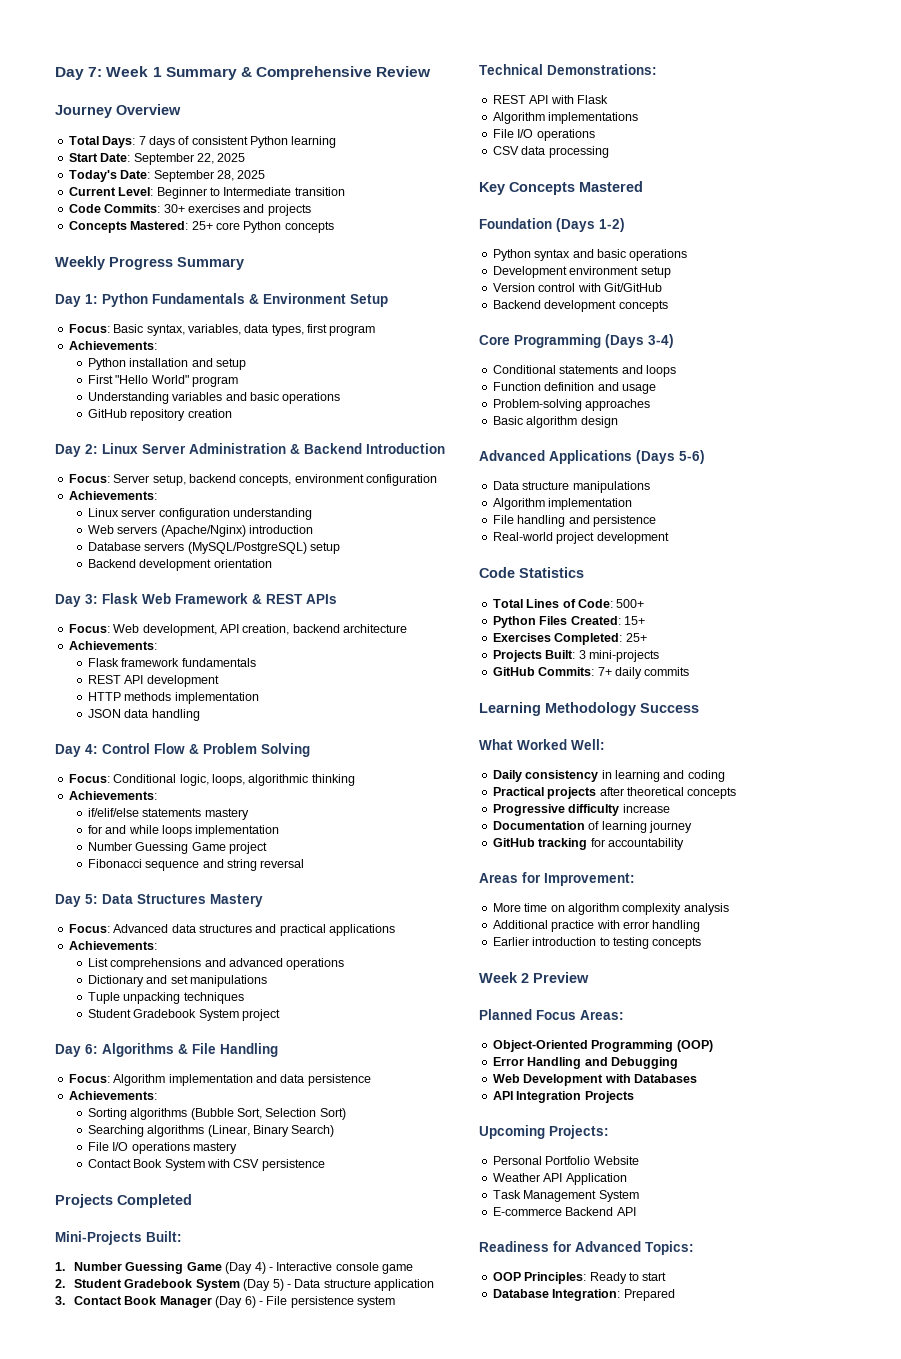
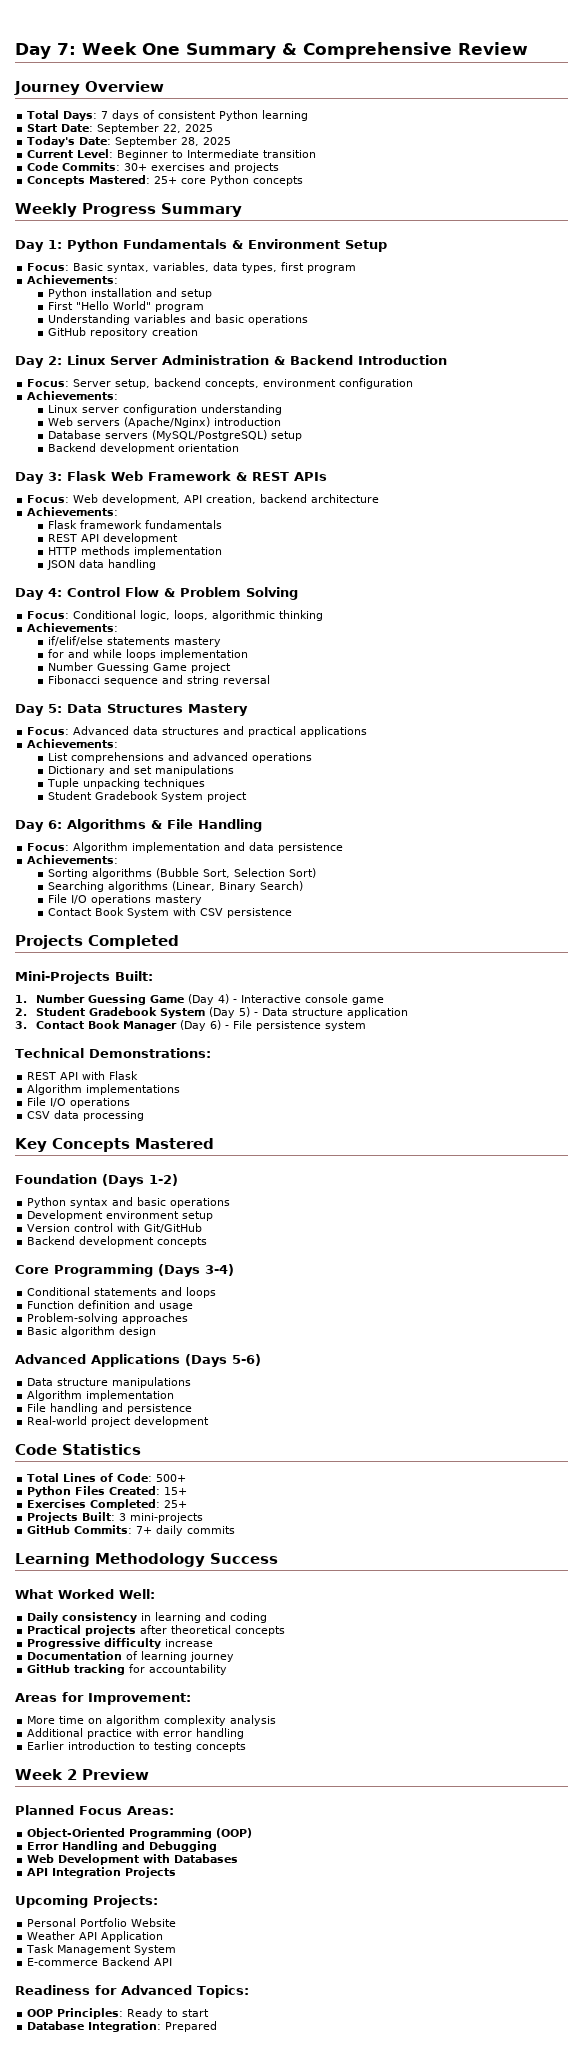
[152,67,162,77] 1 -> [142,43,180,55] One

